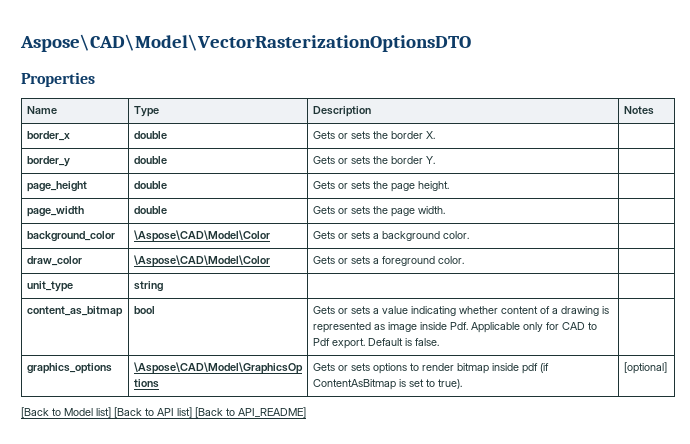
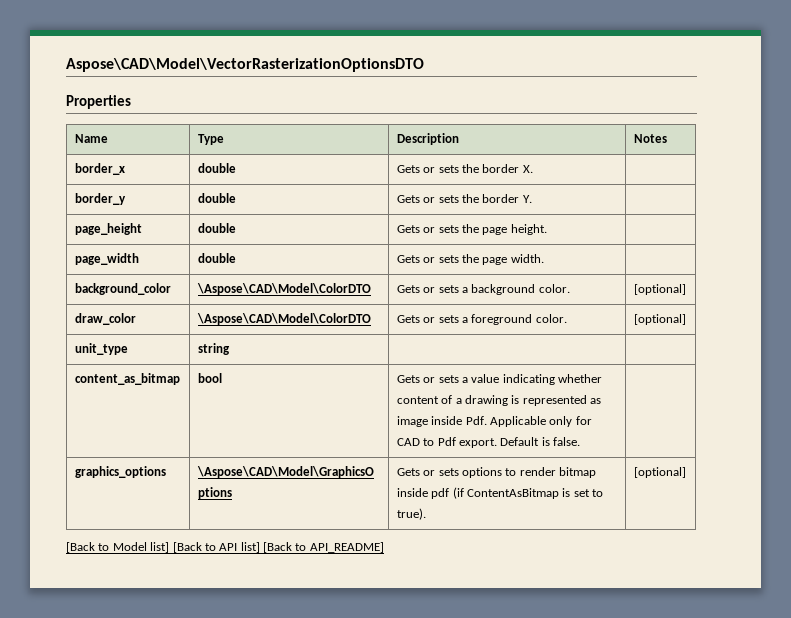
[133,230,270,242] \Aspose\CAD\Model\Color -> [196,283,371,295] \Aspose\CAD\Model\ColorDTO
(469, 235) none -> [633,284,686,295] [optional]
[133,255,270,267] \Aspose\CAD\Model\Color -> [196,313,371,325] \Aspose\CAD\Model\ColorDTO
(464, 260) none -> [633,314,686,325] [optional]

